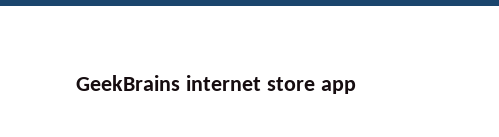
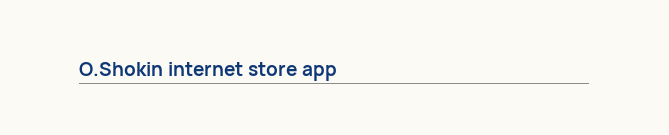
[76,75,180,91] GeekBrains -> [79,62,163,76] O.Shokin

